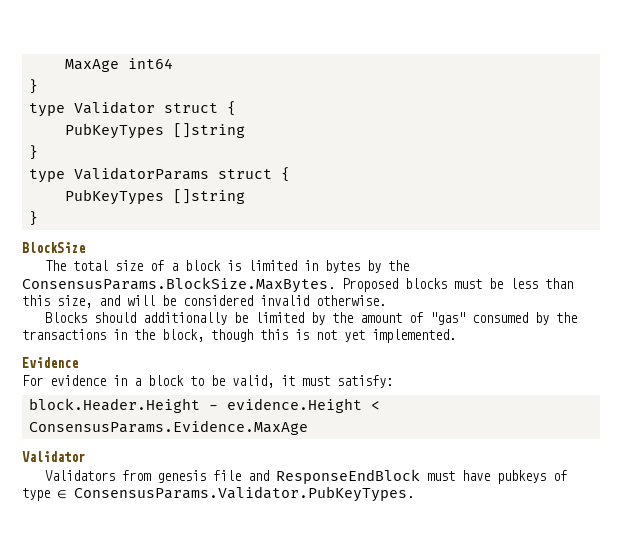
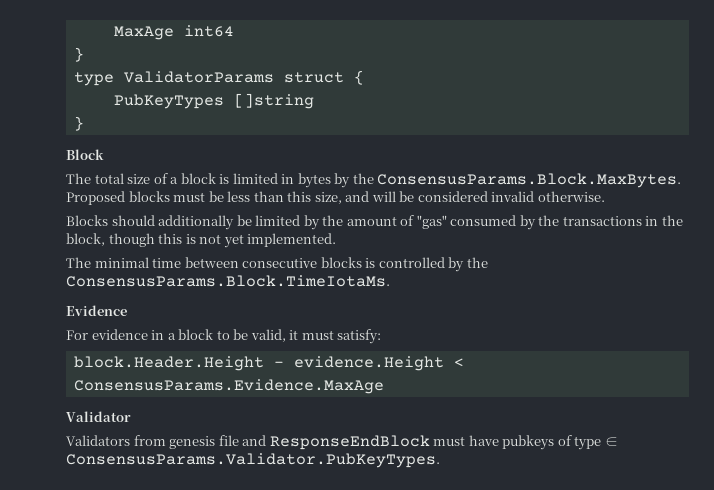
[28,101,236,117] [64,123,245,139] [28,145,38,160] // type Validator struct { // PubKeyTypes []string // } -> (84, 54) none
[22,242,85,253] BlockSize -> [66,149,104,160] Block
[22,277,335,293] ConsensusParams.BlockSize.MaxBytes. -> [377,173,682,188] ConsensusParams.Block.MaxBytes.
(456, 336) none -> [66,257,488,272] [66,275,390,287] // The minimal time between consecutive blocks is controlled by the ConsensusParams.Block.TimeIotaMs.

